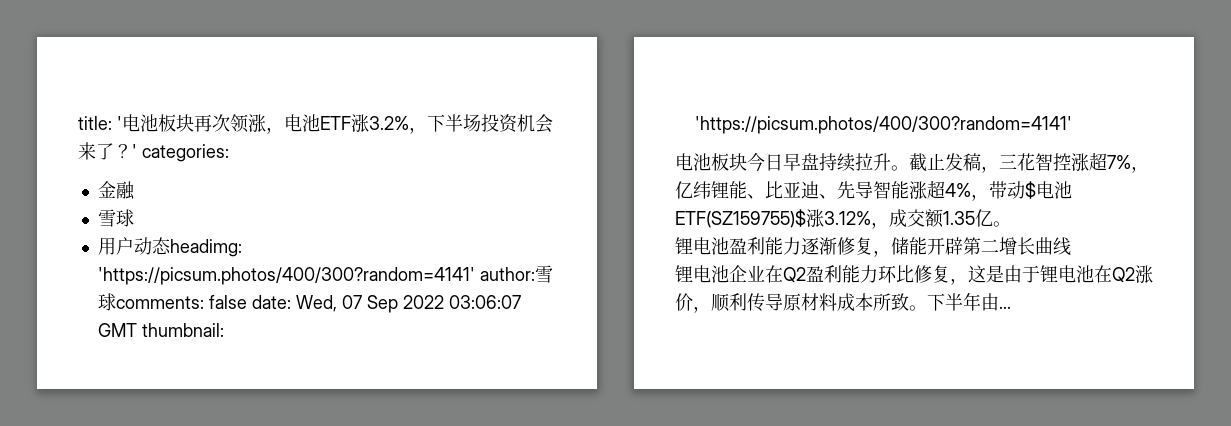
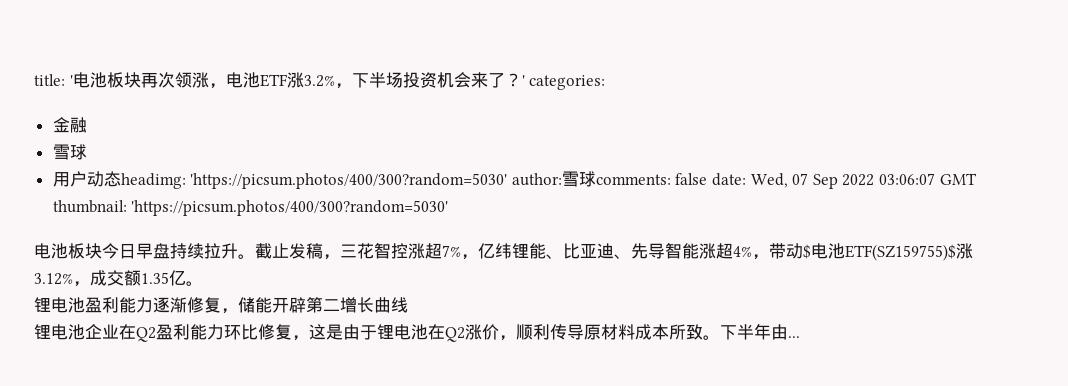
[97,267,475,285] 'https://picsum.photos/400/300?random=4141' -> [190,173,508,189] 'https://picsum.photos/400/300?random=5030'
[694,116,1072,134] 'https://picsum.photos/400/300?random=4141' -> [131,200,449,216] 'https://picsum.photos/400/300?random=5030'

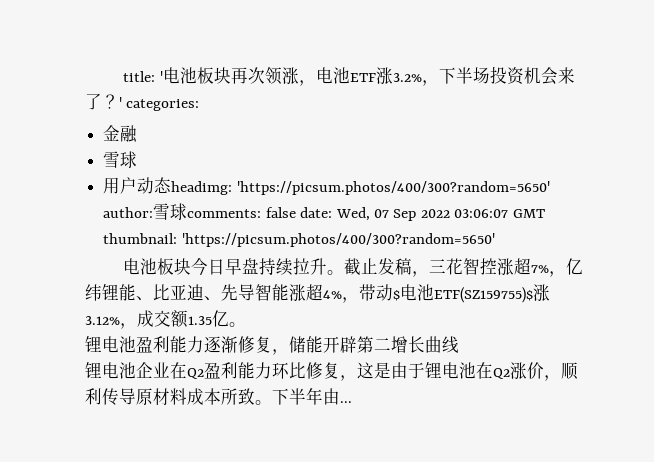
[190,173,508,189] 'https://picsum.photos/400/300?random=5030' -> [236,181,550,195] 'https://picsum.photos/400/300?random=5650'
[131,200,449,216] 'https://picsum.photos/400/300?random=5030' -> [181,233,495,247] 'https://picsum.photos/400/300?random=5650'

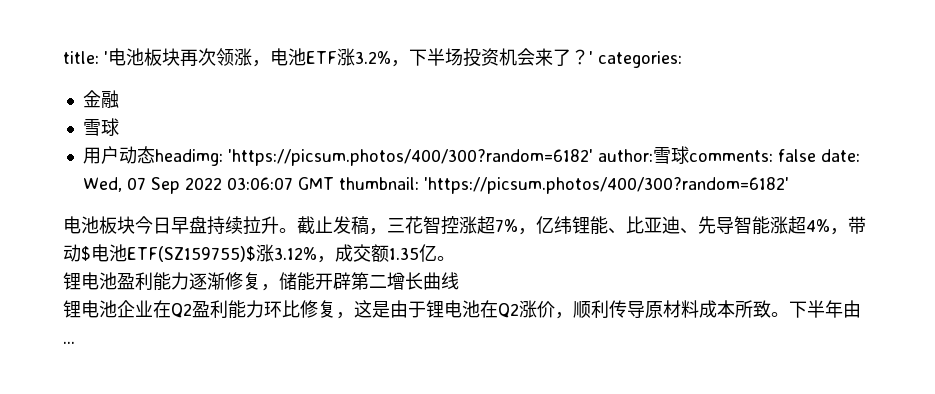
[236,181,550,195] 'https://picsum.photos/400/300?random=5650' -> [227,149,593,166] 'https://picsum.photos/400/300?random=6182'
[181,233,495,247] 'https://picsum.photos/400/300?random=5650' -> [423,177,789,194] 'https://picsum.photos/400/300?random=6182'

